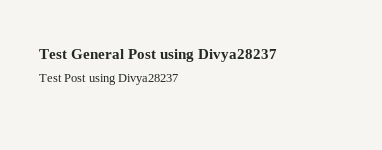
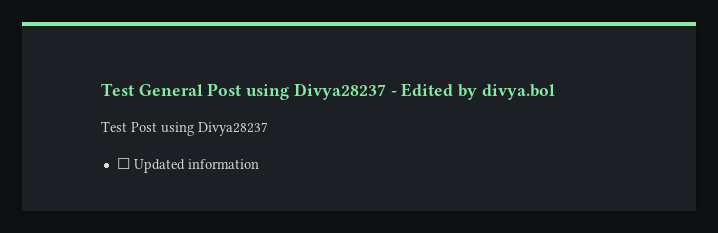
(278, 55) none -> [390,83,555,100] - Edited by divya.bol
(179, 79) none -> [116,158,259,173] // ☐ Updated information

